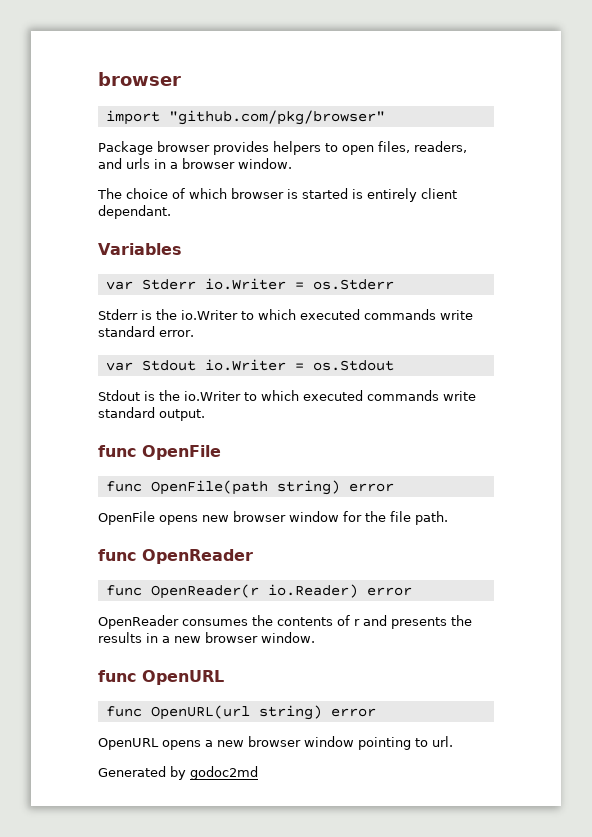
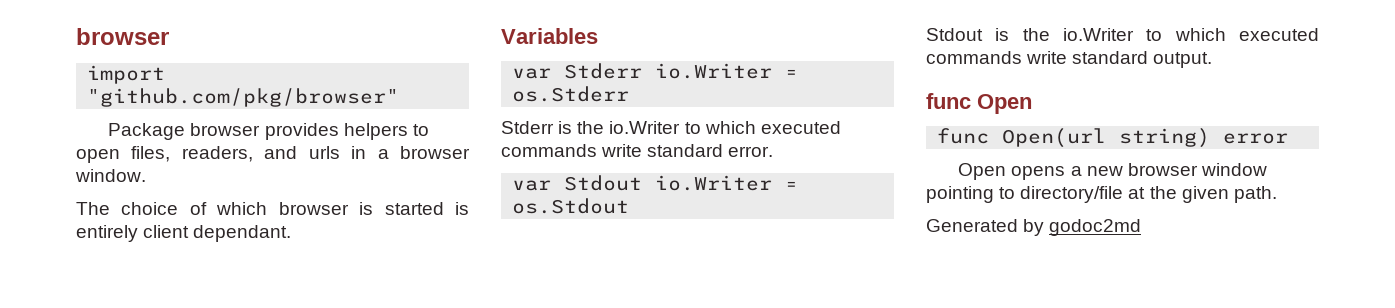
[142,445,221,460] [105,480,394,495] [98,511,448,525] [98,549,253,564] [105,584,412,599] [98,615,472,629] [98,632,315,643] [98,670,224,685] [105,705,376,720] [98,738,159,750] OpenFile // func OpenFile(path string) error // OpenFile opens new browser window for the file path. // func OpenReader // func OpenReader(r io.Reader) error // OpenReader consumes the contents of r and presents the results in a new browser window. // func OpenURL // func OpenURL(url string) error // OpenURL -> [977,94,1032,114] [937,128,1289,148] [958,163,1007,180] Open // func Open(url string) error // Open
[432,736,453,747] url. -> [1020,186,1277,203] directory/file at the given path.

